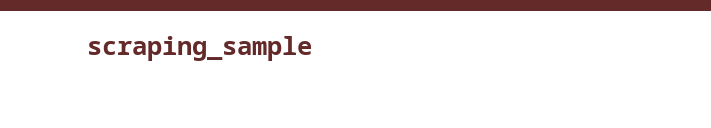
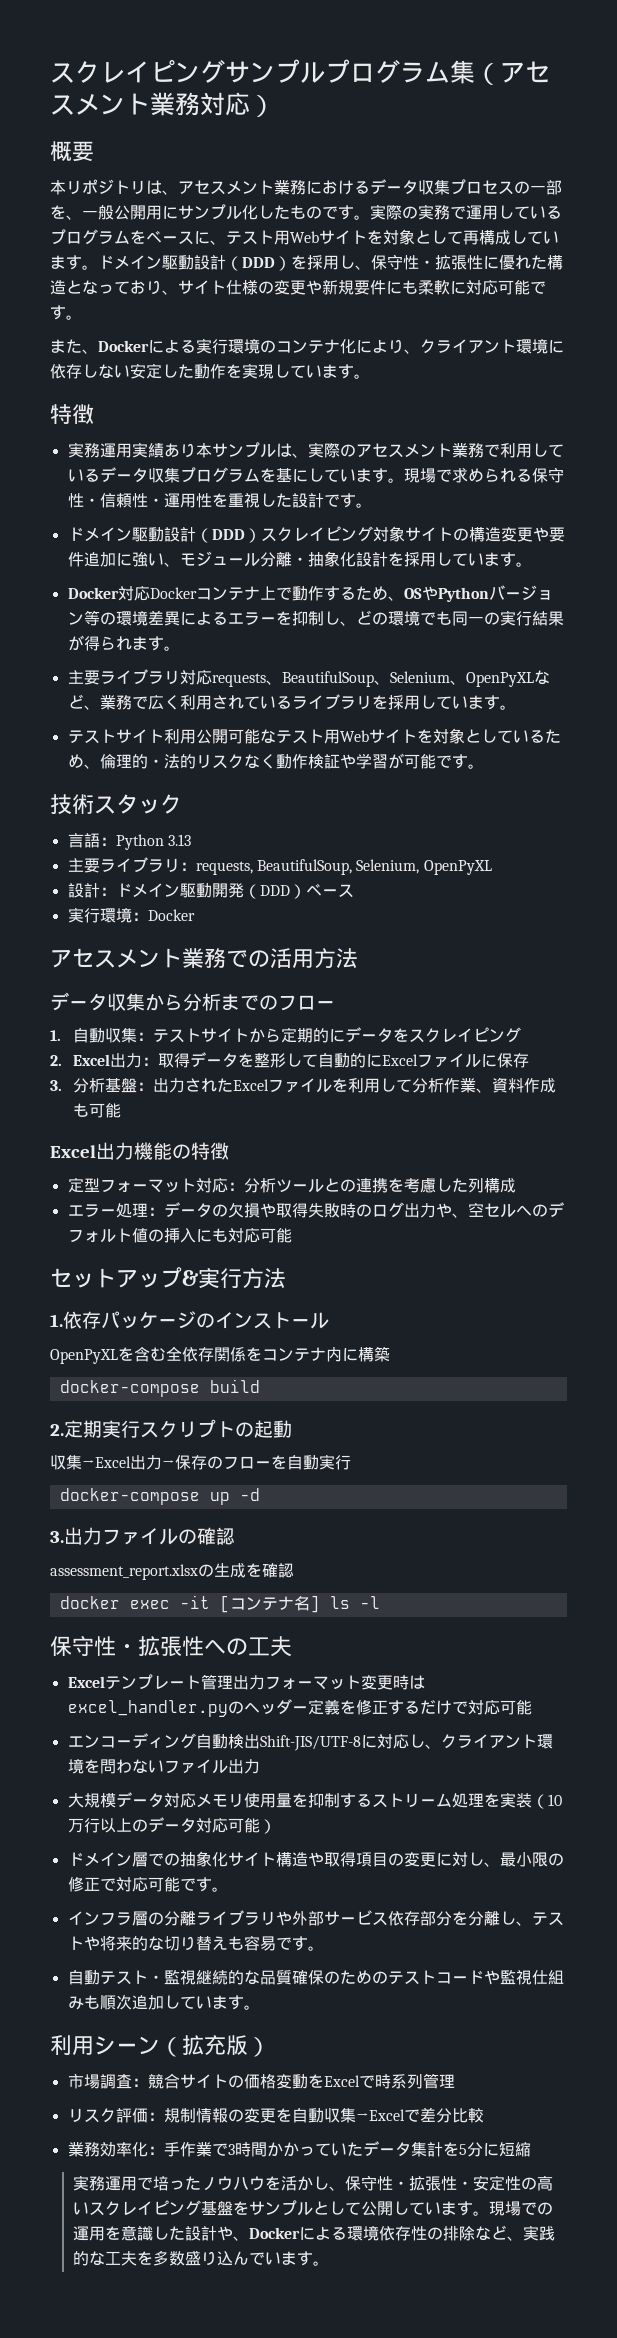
[87,36,312,61] scraping_sample -> [50,59,550,85] [50,92,275,117] [50,141,94,162] [50,179,562,195] [50,204,562,220] [50,229,559,245] [50,254,563,271] [50,279,546,295] [50,305,82,320] [50,338,564,354] [50,363,370,379] [50,404,94,425] [67,442,564,458] [67,467,564,483] [67,492,372,508] [67,526,565,543] [67,551,532,567] [67,585,553,602] [67,610,564,626] [67,635,180,651] [67,669,550,687] [67,694,516,710] [67,728,561,744] [67,753,484,769] [50,794,182,815] [67,833,191,850] [67,857,492,875] [67,883,354,899] [67,907,195,923] [50,948,358,968] [50,992,335,1011] [50,1027,521,1043] [50,1052,529,1068] [50,1077,556,1093] [72,1103,121,1118] [50,1142,229,1160] [67,1177,516,1193] [67,1202,564,1218] [67,1228,292,1243] [50,1267,286,1289] [50,1311,329,1329] [50,1346,390,1364] [59,1379,260,1397] [50,1419,292,1438] [50,1454,351,1470] [59,1488,260,1505] [50,1527,235,1545] [50,1563,294,1580] [59,1595,380,1613] [50,1636,292,1657] [67,1674,425,1690] [67,1699,532,1717] [67,1733,553,1751] [67,1758,260,1774] [67,1792,562,1809] [67,1817,276,1834] [67,1851,564,1867] [67,1876,228,1892] [67,1910,564,1926] [67,1935,324,1951] [67,1969,564,1985] [67,1994,260,2010] [50,2035,270,2057] [67,2073,455,2089] [67,2107,484,2123] [67,2141,531,2157] [72,2175,553,2191] [72,2200,553,2216] [72,2225,555,2241] [72,2250,329,2266] スクレイピングサンプルプログラム集（アセスメント業務対応） // 概要 // 本リポジトリは、アセスメント業務におけるデータ収集プロセスの一部を、一般公開用にサンプル化したものです。実際の実務で運用しているプログラムをベースに、テスト用Webサイトを対象として再構成しています。ドメイン駆動設計（DDD）を採用し、保守性・拡張性に優れた構造となっており、サイト仕様の変更や新規要件にも柔軟に対応可能です。 // また、Dockerによる実行環境のコンテナ化により、クライアント環境に依存しない安定した動作を実現しています。 // 特徴 // 実務運用実績あり本サンプルは、実際のアセスメント業務で利用しているデータ収集プログラムを基にしています。現場で求められる保守性・信頼性・運用性を重視した設計です。 // ドメイン駆動設計（DDD）スクレイピング対象サイトの構造変更や要件追加に強い、モジュール分離・抽象化設計を採用しています。 // Docker対応Dockerコンテナ上で動作するため、OSやPythonバージョン等の環境差異によるエラーを抑制し、どの環境でも同一の実行結果が得られます。 // 主要ライブラリ対応requests、BeautifulSoup、Selenium、OpenPyXLなど、業務で広く利用されているライブラリを採用しています。 // テストサイト利用公開可能なテスト用Webサイトを対象としているため、倫理的・法的リスクなく動作検証や学習が可能です。 // 技術スタック // 言語：Python 3.13 // 主要ライブラリ：requests, BeautifulSoup, Selenium, OpenPyXL // 設計：ドメイン駆動開発（DDD）ベース // 実行環境：Docker // アセスメント業務での活用方法 // データ収集から分析までのフロー // 1.自動収集：テストサイトから定期的にデータをスクレイピング // 2. Excel出力：取得データを整形して自動的にExcelファイルに保存 // 3.分析基盤：出力されたExcelファイルを利用して分析作業、資料作成も可能 // Excel出力機能の特徴 // 定型フォーマット対応：分析ツールとの連携を考慮した列構成 // エラー処理：データの欠損や取得失敗時のログ出力や、空セルへのデフォルト値の挿入にも対応可能 // セットアップ&実行方法 // 1.依存パッケージのインストール // OpenPyXLを含む全依存関係をコンテナ内に構築 // docker-compose build // 2.定期実行スクリプトの起動 // 収集→Excel出力→保存のフローを自動実行 // docker-compose up -d // 3.出力ファイルの確認 // assessment_report.xlsxの生成を確認 // docker exec -it [コンテナ名] ls -l // 保守性・拡張性への工夫 // Excelテンプレート管理出力フォーマット変更時はexcel_handler.pyのヘッダー定義を修正するだけで対応可能 // エンコーディング自動検出Shift-JIS/UTF-8に対応し、クライアント環境を問わないファイル出力 // 大規模データ対応メモリ使用量を抑制するストリーム処理を実装（10万行以上のデータ対応可能） // ドメイン層での抽象化サイト構造や取得項目の変更に対し、最小限の修正で対応可能です。 // インフラ層の分離ライブラリや外部サービス依存部分を分離し、テストや将来的な切り替えも容易です。 // 自動テスト・監視継続的な品質確保のためのテストコードや監視仕組みも順次追加しています。 // 利用シーン（拡充版） // 市場調査：競合サイトの価格変動をExcelで時系列管理 // リスク評価：規制情報の変更を自動収集→Excelで差分比較 // 業務効率化：手作業で3時間かかっていたデータ集計を5分に短縮 // 実務運用で培ったノウハウを活かし、保守性・拡張性・安定性の高いスクレイピング基盤をサンプルとして公開しています。現場での運用を意識した設計や、Dockerによる環境依存性の排除など、実践的な工夫を多数盛り込んでいます。

